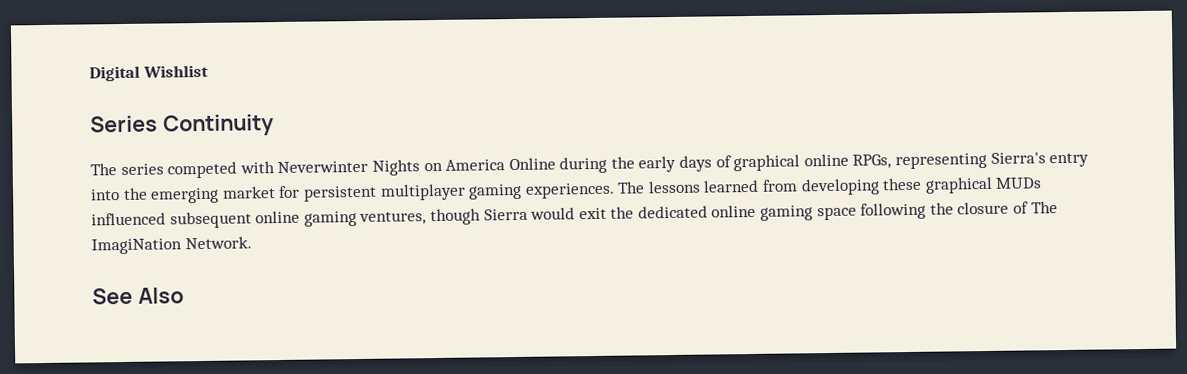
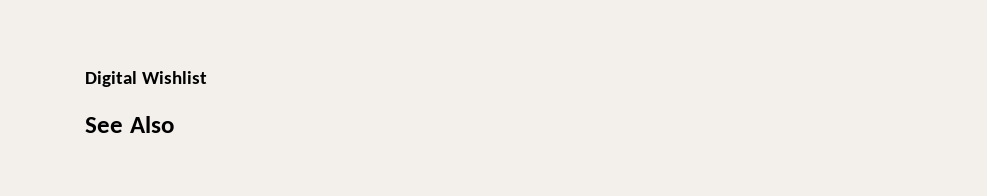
[90,114,274,137] [90,152,1090,179] [90,176,1043,204] [91,201,1058,229] [91,236,252,255] // Series Continuity // The series competed with Neverwinter Nights on America Online during the early days of graphical online RPGs, representing Sierra's entry into the emerging market for persistent multiplayer gaming experiences. The lessons learned from developing these graphical MUDs influenced subsequent online gaming ventures, though Sierra would exit the dedicated online gaming space following the closure of The ImagiNation Network. -> (207, 77) none

